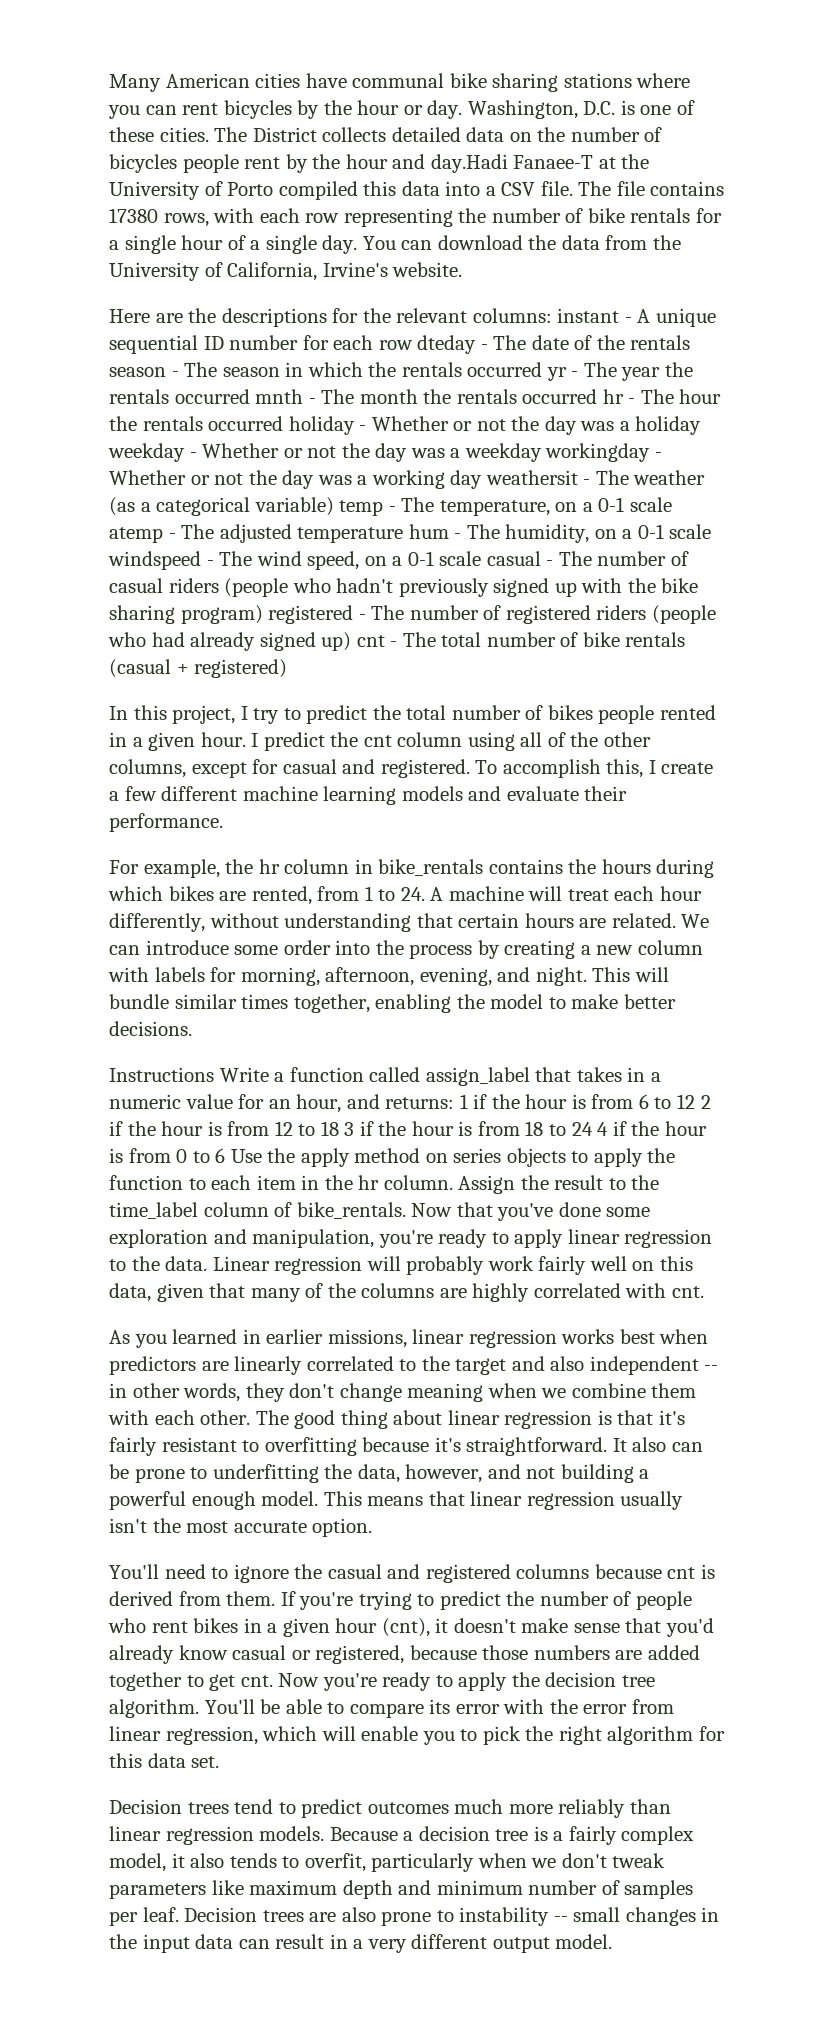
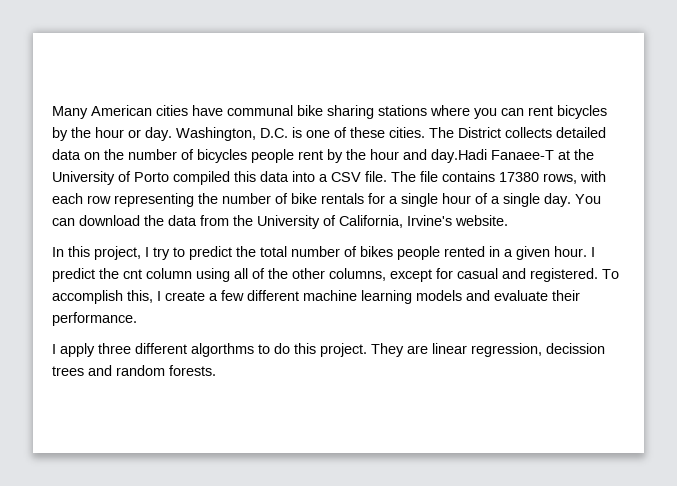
[109,308,716,327] [109,335,691,354] [109,362,693,381] [109,389,722,404] [109,416,702,435] [108,443,662,462] [109,470,706,489] [109,497,672,516] [109,524,712,543] [108,551,689,570] [109,578,699,597] [109,605,716,624] [108,632,686,651] [109,659,288,678] // Here are the descriptions for the relevant columns: instant - A unique sequential ID number for each row dteday - The date of the rentals season - The season in which the rentals occurred yr - The year the rentals occurred mnth - The month the rentals occurred hr - The hour the rentals occurred holiday - Whether or not the day was a holiday weekday - Whether or not the day was a weekday workingday - Whether or not the day was a working day weathersit - The weather (as a categorical variable) temp - The temperature, on a 0-1 scale atemp - The adjusted temperature hum - The humidity, on a 0-1 scale windspeed - The wind speed, on a 0-1 scale casual - The number of casual riders (people who hadn't previously signed up with the bike sharing program) registered - The number of registered riders (people who had already signed up) cnt - The total number of bike rentals (casual + registered) -> (508, 220) none
[109,859,715,878] [108,886,702,905] [109,913,710,932] [109,940,703,959] [108,967,669,986] [109,994,676,1013] [109,1021,192,1036] [109,1067,661,1086] [109,1094,711,1113] [109,1121,707,1136] [109,1148,676,1167] [109,1175,660,1194] [109,1202,651,1221] [109,1229,713,1248] [109,1256,693,1275] [109,1283,704,1302] [109,1329,709,1348] [109,1356,719,1375] [109,1383,697,1402] [108,1410,685,1429] [109,1437,703,1456] [109,1464,650,1483] [109,1491,684,1510] [109,1518,373,1537] [109,1564,715,1583] [109,1591,692,1610] [108,1618,714,1637] [109,1645,700,1664] [109,1672,655,1691] [109,1699,674,1718] [109,1726,725,1745] [109,1753,220,1768] [109,1799,671,1818] [109,1826,695,1845] [109,1853,666,1872] [109,1880,694,1899] [109,1907,720,1926] [109,1934,613,1953] For example, the hr column in bike_rentals contains the hours during which bikes are rented, from 1 to 24. A machine will treat each hour differently, without understanding that certain hours are related. We can introduce some order into the process by creating a new column with labels for morning, afternoon, evening, and night. This will bundle similar times together, enabling the model to make better decisions. // Instructions Write a function called assign_label that takes in a numeric value for an hour, and returns: 1 if the hour is from 6 to 12 2 if the hour is from 12 to 18 3 if the hour is from 18 to 24 4 if the hour is from 0 to 6 Use the apply method on series objects to apply the function to each item in the hr column. Assign the result to the time_label column of bike_rentals. Now that you've done some exploration and manipulation, you're ready to apply linear regression to the data. Linear regression will probably work fairly well on this data, given that many of the columns are highly correlated with cnt. // As you learned in earlier missions, linear regression works best when predictors are linearly correlated to the target and also independent -- in other words, they don't change meaning when we combine them with each other. The good thing about linear regression is that it's fairly resistant to overfitting because it's straightforward. It also can be prone to underfitting the data, however, and not building a powerful enough model. This means that linear regression usually isn't the most accurate option. // You'll need to ignore the casual and registered columns because cnt is derived from them. If you're trying to predict the number of people who rent bikes in a given hour (cnt), it doesn't make sense that you'd already know casual or registered, because those numbers are added together to get cnt. Now you're ready to apply the decision tree algorithm. You'll be able to compare its error with the error from linear regression, which will enable you to pick the right algorithm for this data set. // Decision trees tend to predict outcomes much more reliably than linear regression models. Because a decision tree is a fairly complex model, it also tends to overfit, particularly when we don't tweak parameters like maximum depth and minimum number of samples per leaf. Decision trees are also prone to instability -- small changes in the input data can result in a very different output model. -> [52,343,605,357] [52,365,216,376] I apply three different algorthms to do this project. They are linear regression, decission trees and random forests.

